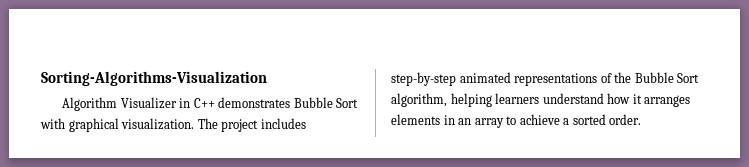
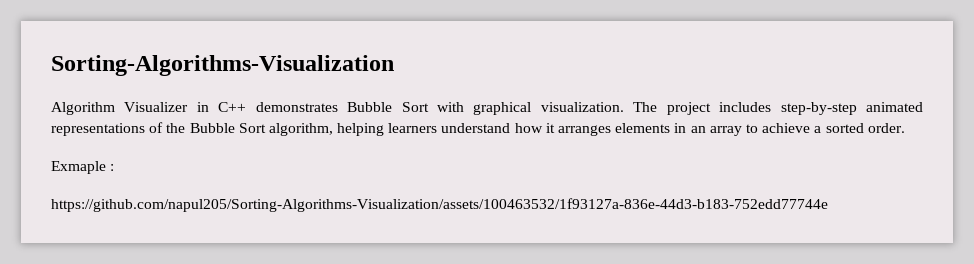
(642, 119) none -> [51,161,115,174] [51,198,828,212] // Exmaple : // https://github.com/napul205/Sorting-Algorithms-Visualization/assets/100463532/1f93127a-836e-44d3-b183-752edd77744e

